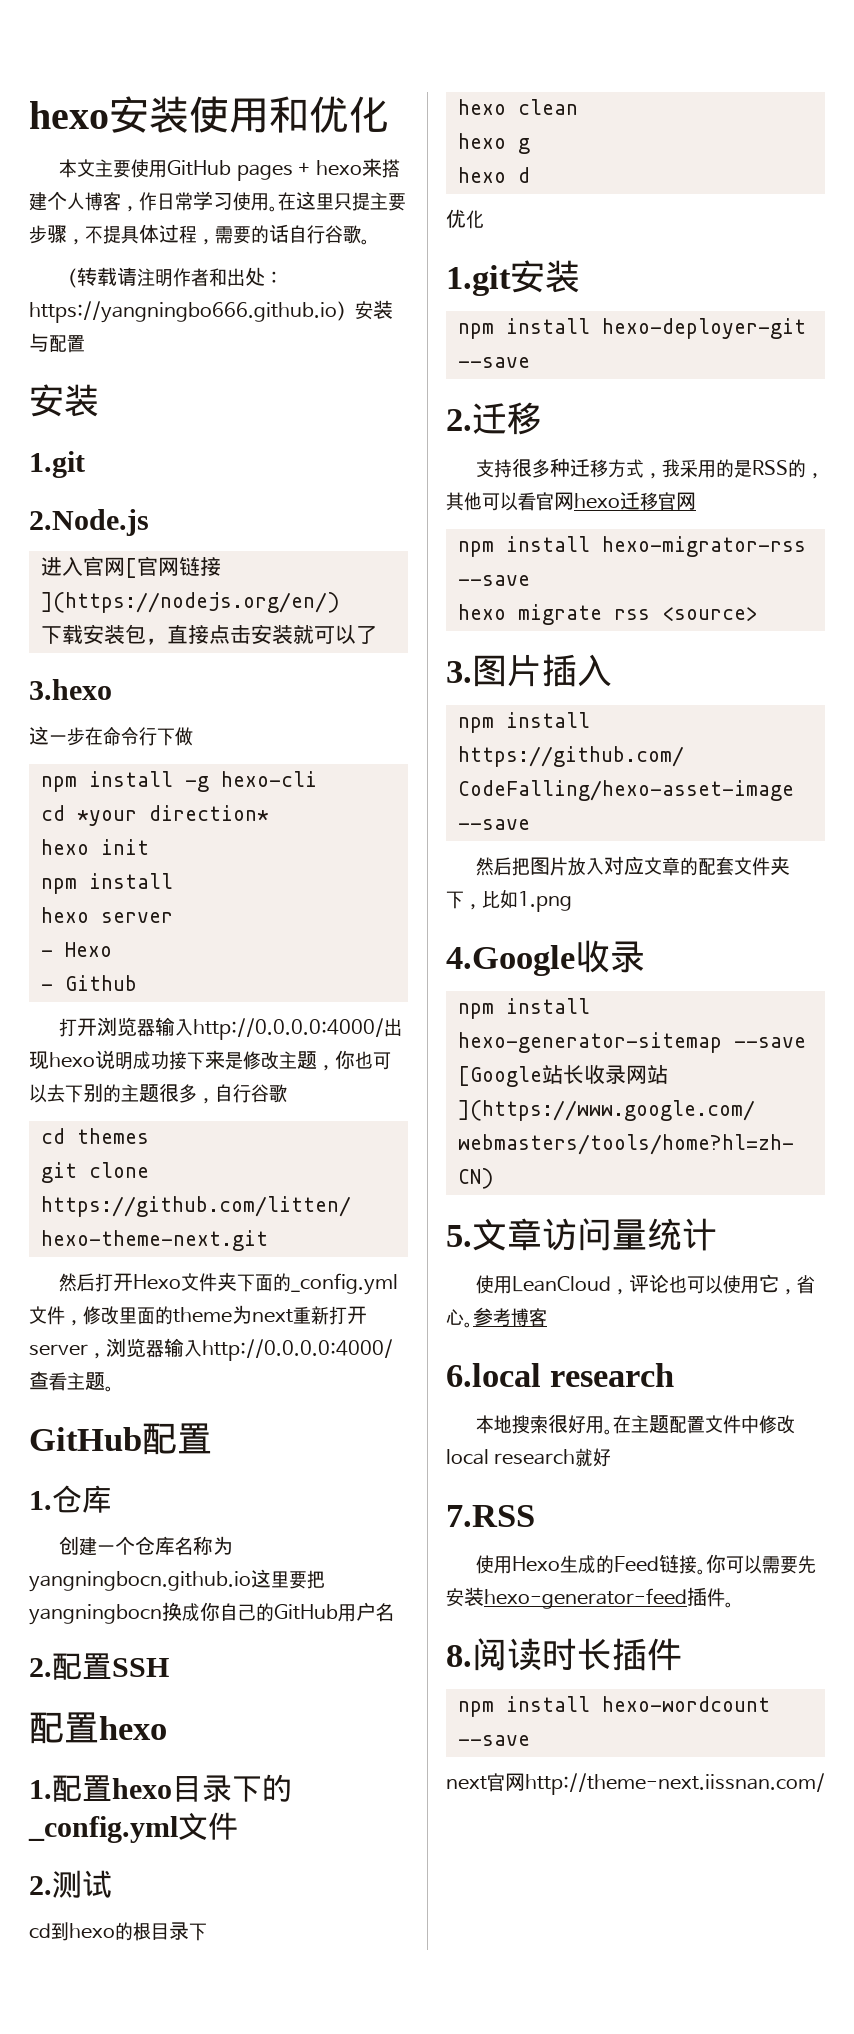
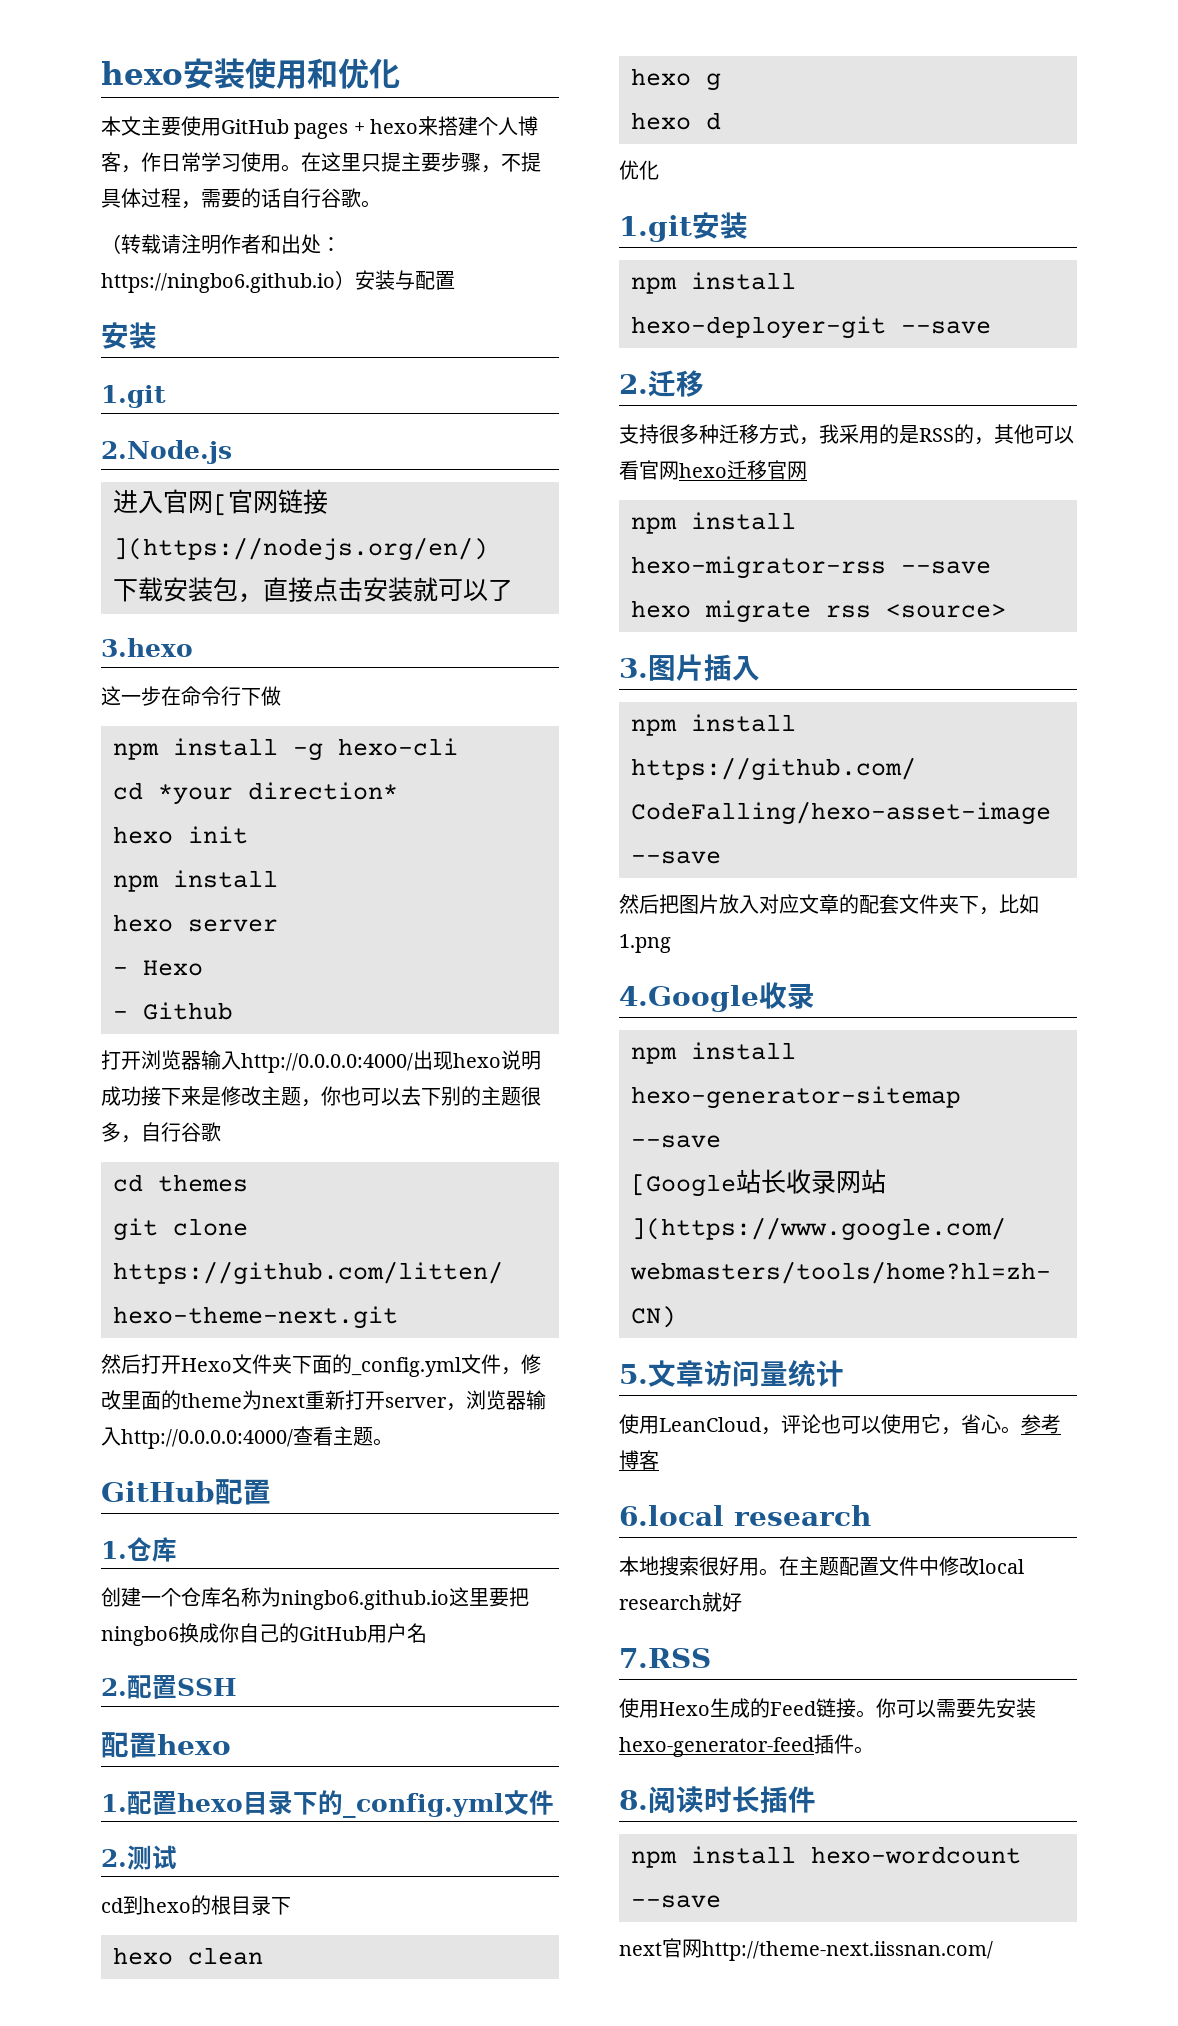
[29,301,337,323] https://yangningbo666.github.io -> [101,273,335,293] https://ningbo6.github.io
[29,1571,251,1592] yangningbocn.github.io -> [281,1590,449,1610] ningbo6.github.io
[29,1604,162,1625] yangningbocn -> [101,1626,179,1646] ningbo6

